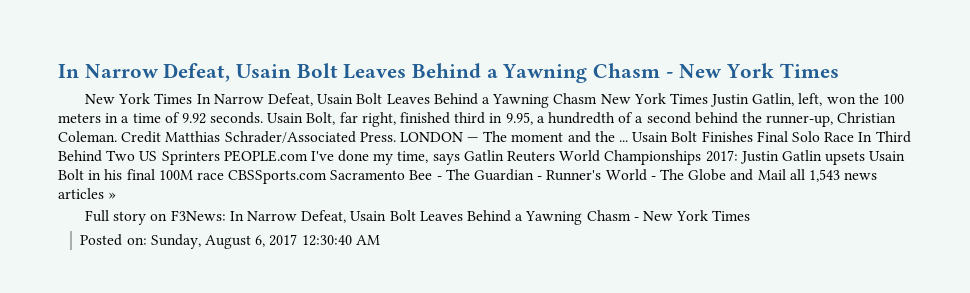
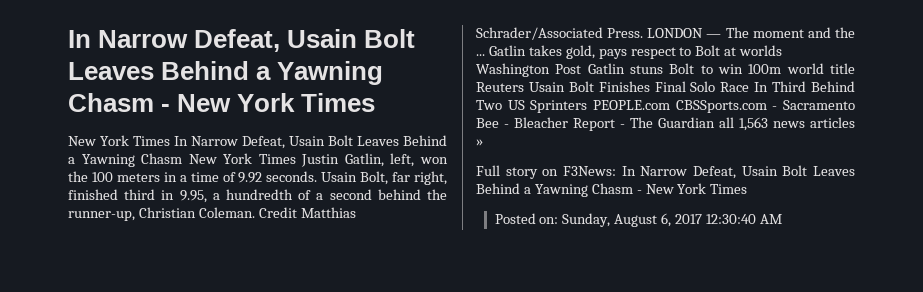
(629, 141) none -> [488,45,783,59] [476,63,855,77] [476,82,524,92] Gatlin takes gold, pays respect to Bolt at worlds Washington Post Gatlin stuns Bolt to win 100m world title Reuters
[310,150,906,165] [58,169,840,184] I've done my time, says Gatlin Reuters World Championships 2017: Justin Gatlin upsets Usain Bolt in his final 100M race CBSSports.com Sacramento Bee - The Guardian - Runner's World - The Globe and Mail all 1,543 -> [675,100,855,113] [476,117,768,131] CBSSports.com - Sacramento Bee - Bleacher Report - The Guardian all 1,563

